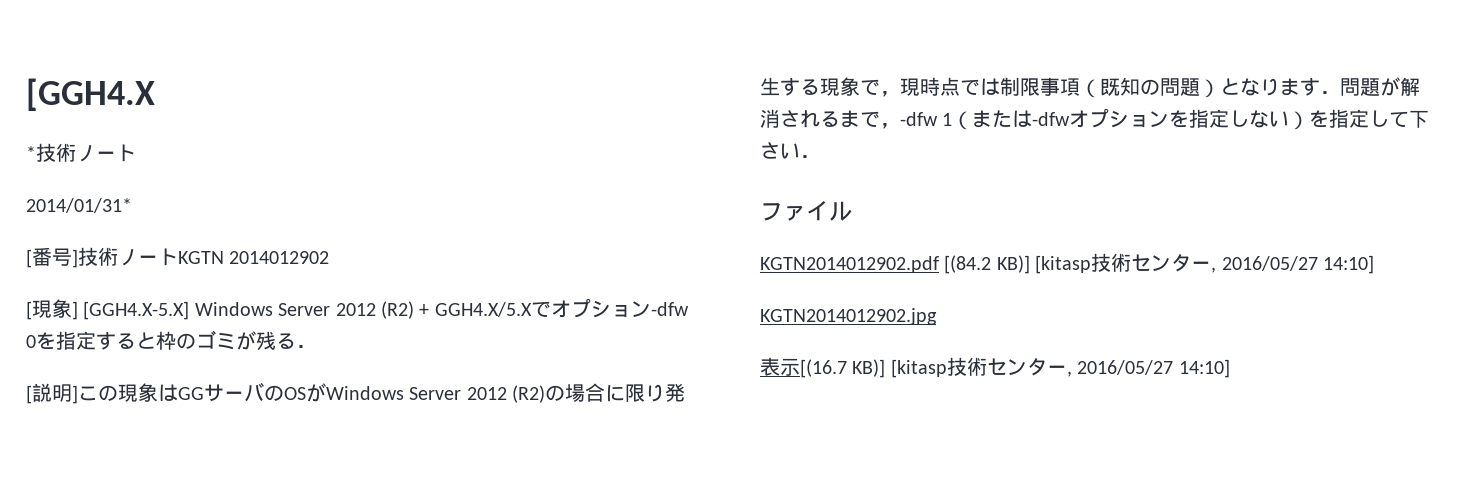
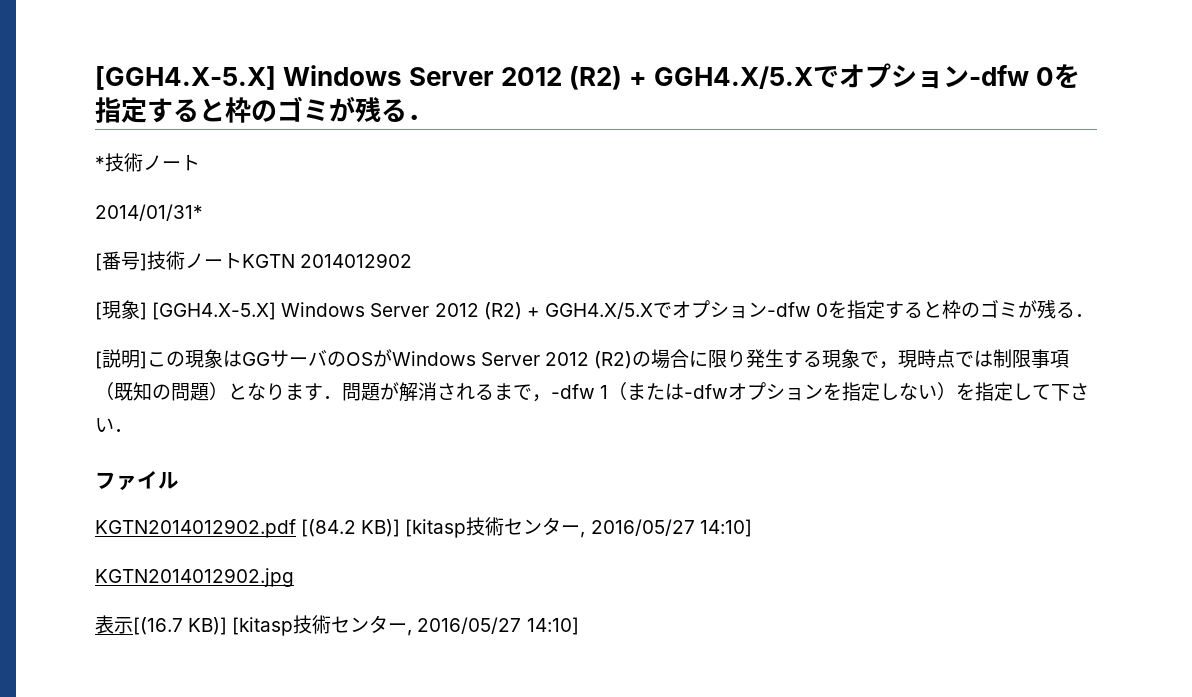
[26,78,155,111] [GGH4.X -> [95,63,1081,90] [95,96,433,123] [GGH4.X-5.X] Windows Server 2012 (R2) + GGH4.X/5.Xでオプション-dfw 0を指定すると枠のゴミが残る．

